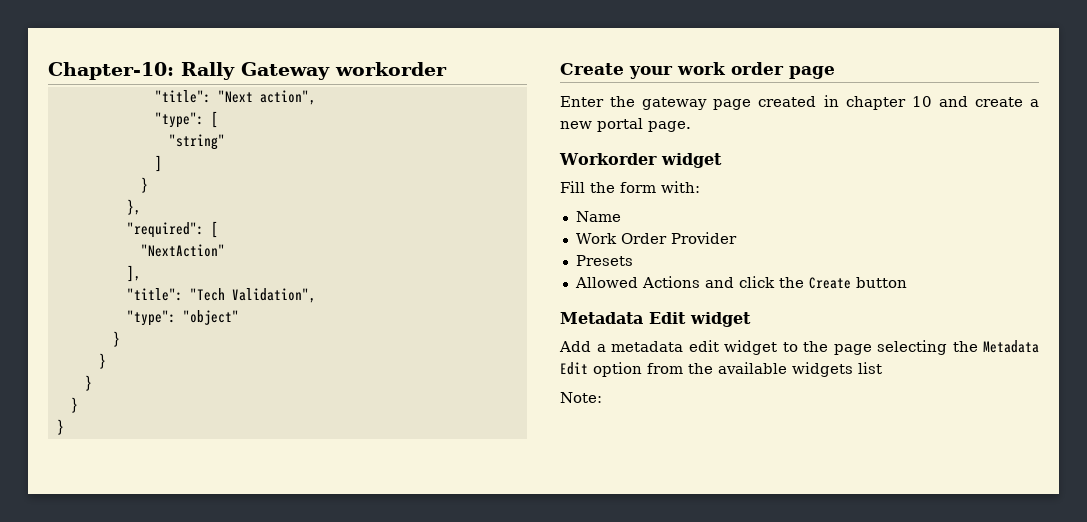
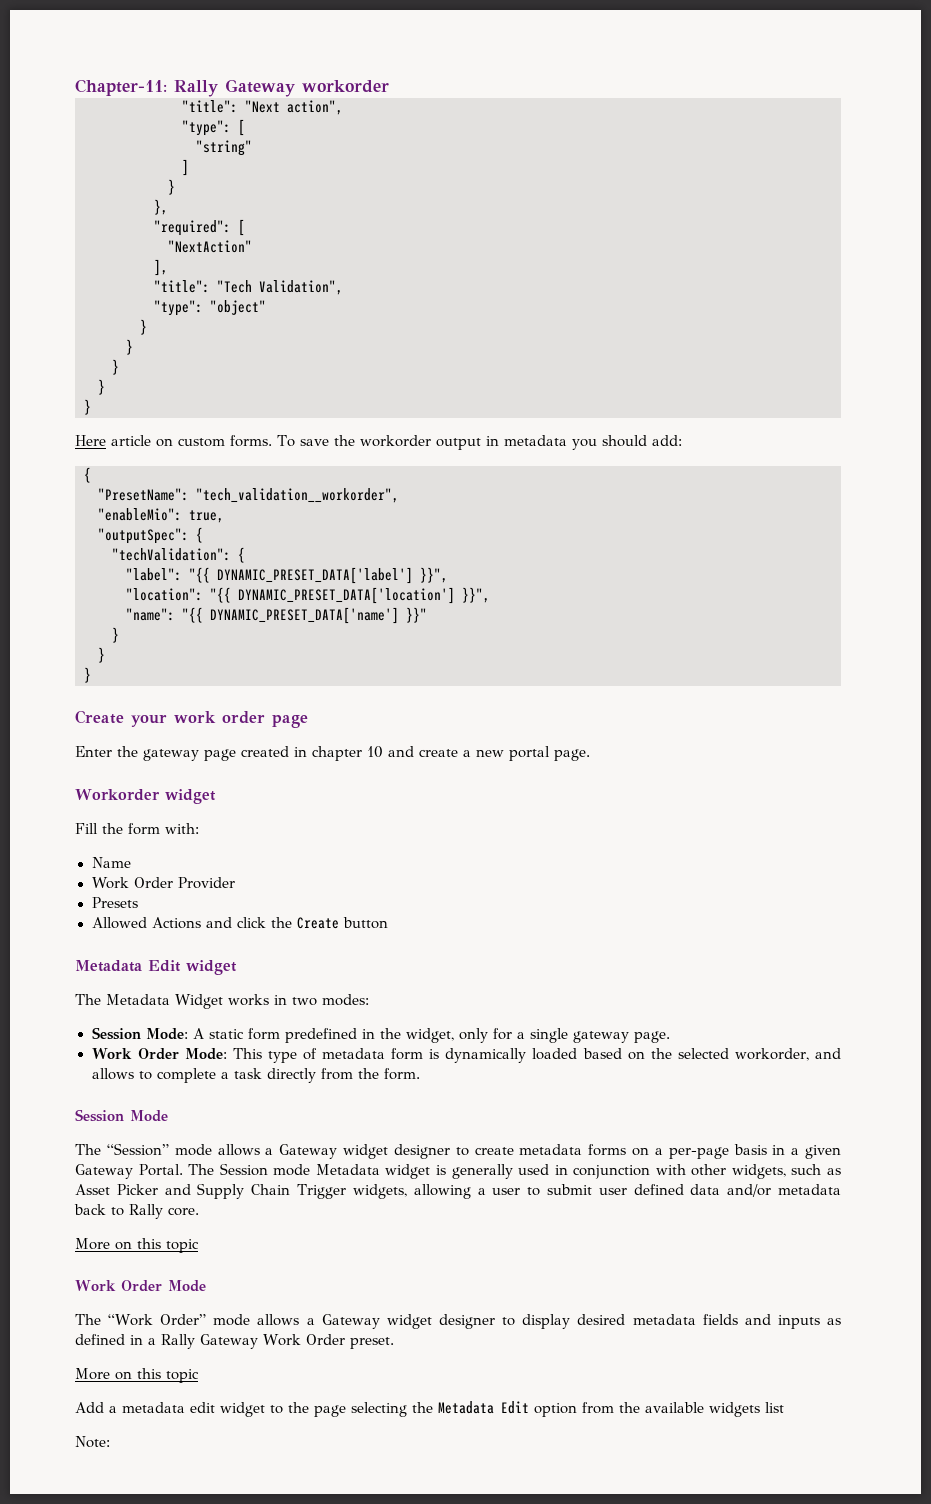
[48,62,174,80] Chapter-10: -> [75,79,167,96] Chapter-11:
(64, 427) none -> [75,435,682,450] [84,467,91,483] [98,488,399,503] [98,508,224,523] [98,527,203,544] [112,547,245,563] [126,567,448,584] [126,587,490,604] [126,607,427,624] [112,627,119,643] [98,647,105,663] [84,667,91,683] // Here article on custom forms. To save the workorder output in metadata you should add: // { // "PresetName": "tech_validation__workorder", // "enableMio": true, // "outputSpec": { // "techValidation": { // "label": "{{ DYNAMIC_PRESET_DATA['label'] }}", // "location": "{{ DYNAMIC_PRESET_DATA['location'] }}", // "name": "{{ DYNAMIC_PRESET_DATA['name'] }}" // } // } // }
(751, 319) none -> [75,994,369,1009] [91,1027,670,1043] [91,1048,841,1063] [91,1068,420,1083] [75,1109,168,1122] [75,1143,842,1159] [75,1163,841,1179] [75,1183,841,1199] [74,1204,199,1219] [75,1238,199,1253] [75,1280,206,1292] [75,1314,841,1329] [75,1334,394,1349] [75,1368,199,1383] // The Metadata Widget works in two modes: // Session Mode: A static form predefined in the widget, only for a single gateway page. // Work Order Mode: This type of metadata form is dynamically loaded based on the selected workorder, and allows to complete a task directly from the form. // Session Mode // The “Session” mode allows a Gateway widget designer to create metadata forms on a per-page basis in a given Gateway Portal. The Session mode Metadata widget is generally used in conjunction with other widgets, such as Asset Picker and Supply Chain Trigger widgets, allowing a user to submit user defined data and/or metadata back to Rally core. // More on this topic // Work Order Mode // The “Work Order” mode allows a Gateway widget designer to display desired metadata fields and inputs as defined in a Rally Gateway Work Order preset. // More on this topic

